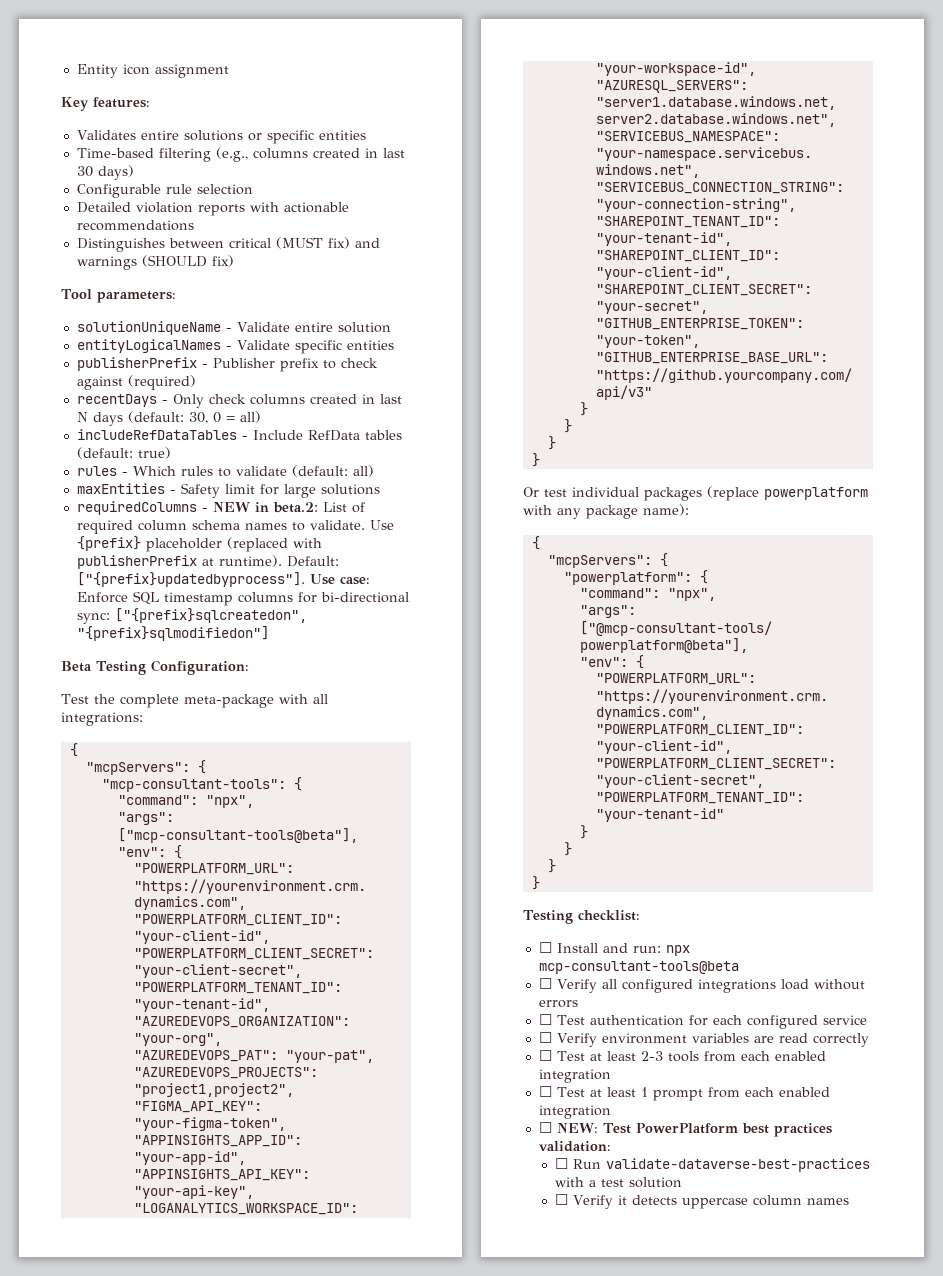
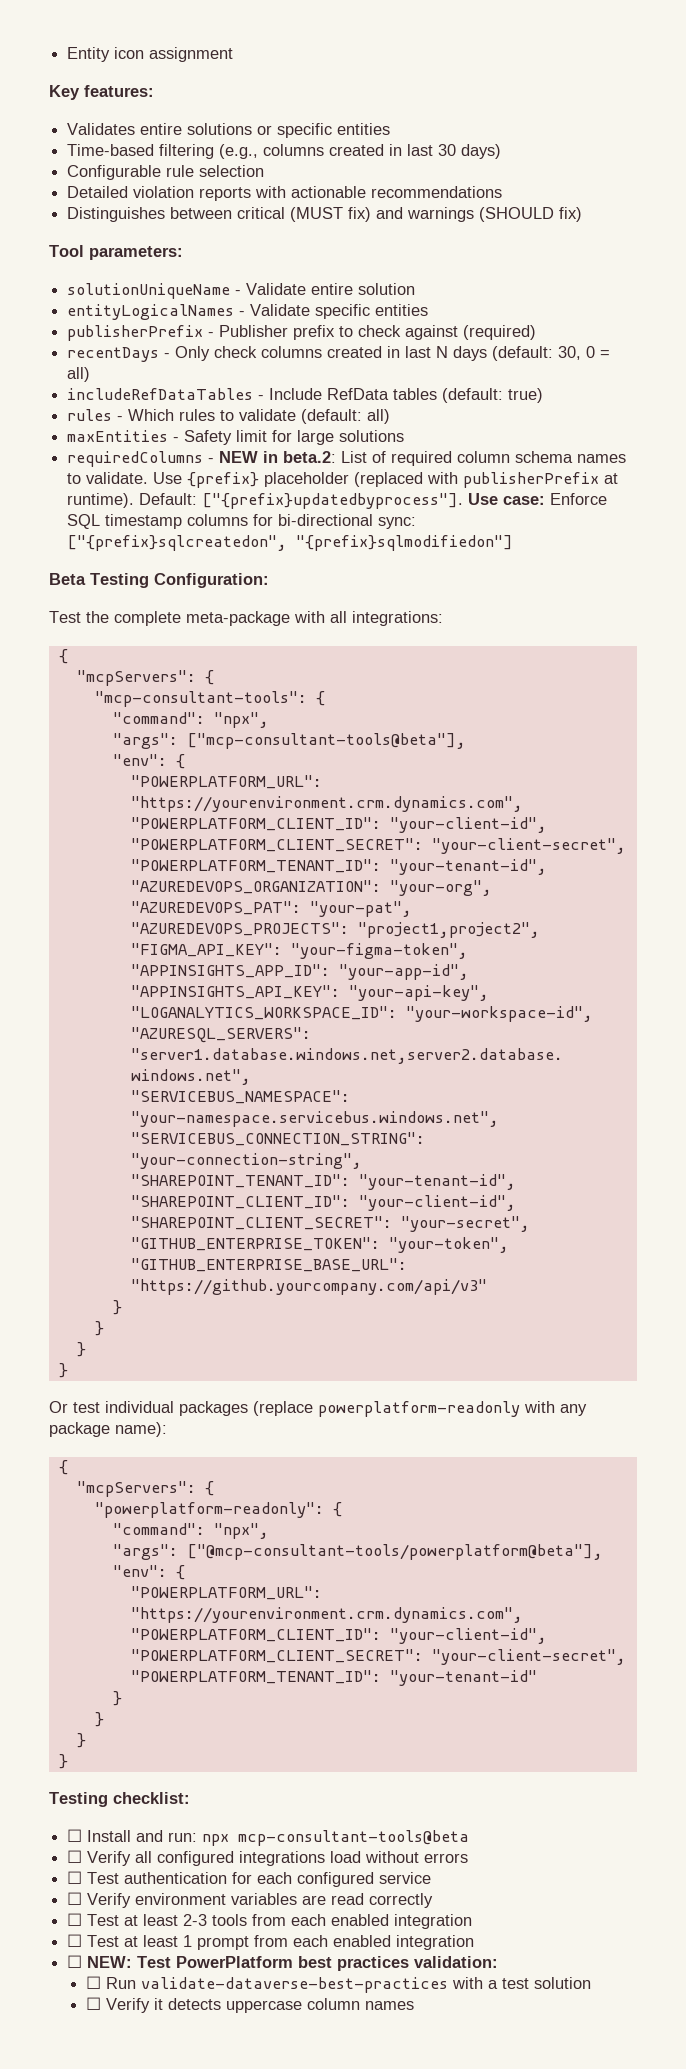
[764,487,868,500] powerplatform -> [318,1401,520,1417] powerplatform-readonly
[563,572,692,585] "powerplatform": -> [94,1502,324,1518] "powerplatform-readonly":

